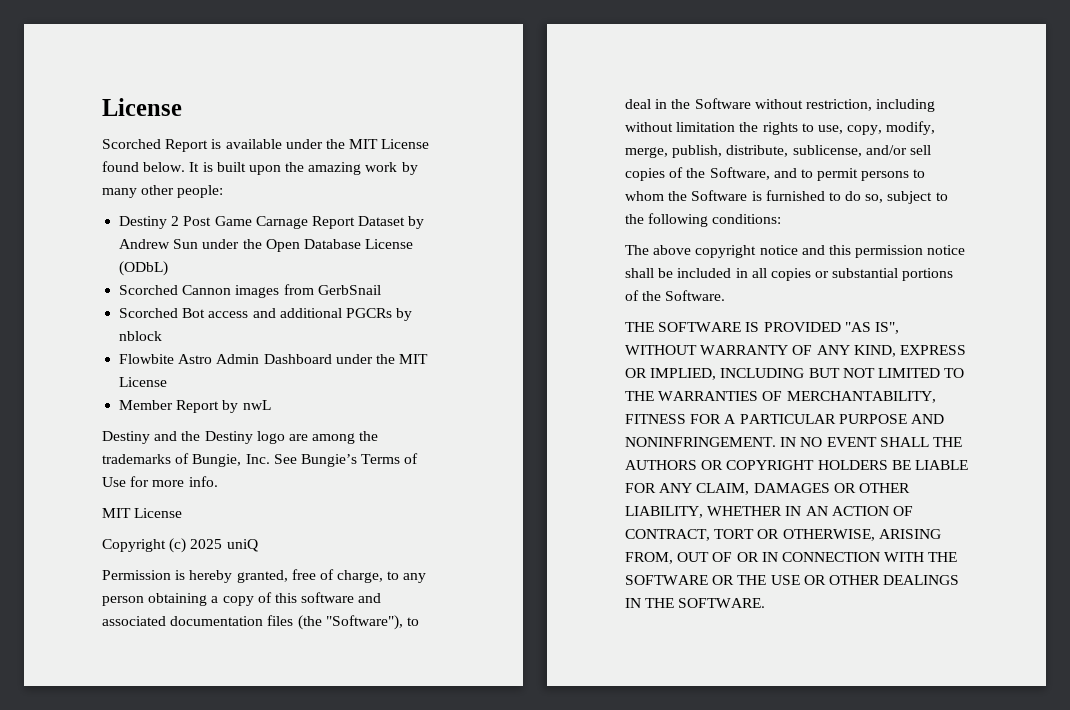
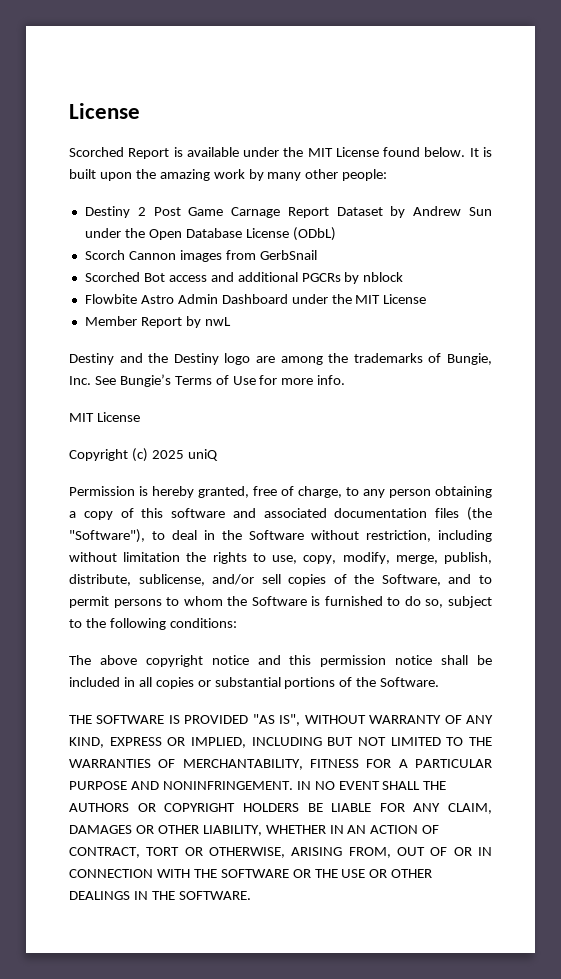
[119,285,179,295] Scorched -> [84,250,125,260] Scorch

